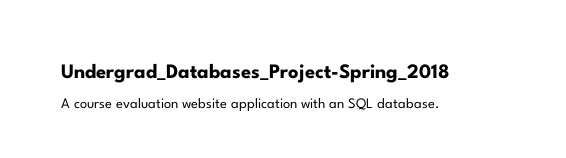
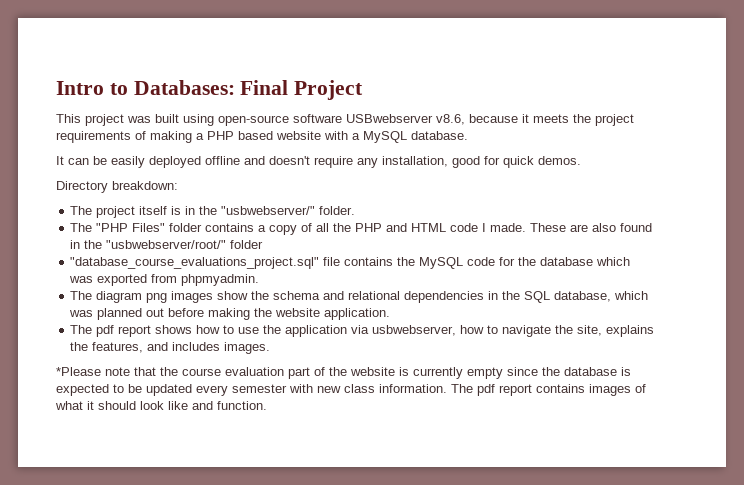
[61,63,449,83] [61,98,440,112] Undergrad_Databases_Project-Spring_2018 // A course evaluation website application with an SQL database. -> [56,80,364,100] [56,114,634,126] [56,131,468,143] [56,156,581,168] [56,181,178,193] [70,206,356,218] [70,223,653,235] [70,240,264,249] [70,257,631,269] [69,274,260,286] [70,291,649,303] [69,308,391,320] [70,325,655,337] [70,342,271,354] [56,367,631,379] [56,384,646,396] [55,401,267,410] Intro to Databases: Final Project // This project was built using open-source software USBwebserver v8.6, because it meets the project requirements of making a PHP based website with a MySQL database. // It can be easily deployed offline and doesn't require any installation, good for quick demos. // Directory breakdown: // The project itself is in the "usbwebserver/" folder. // The "PHP Files" folder contains a copy of all the PHP and HTML code I made. These are also found in the "usbwebserver/root/" folder // "database_course_evaluations_project.sql" file contains the MySQL code for the database which was exported from phpmyadmin. // The diagram png images show the schema and relational dependencies in the SQL database, which was planned out before making the website application. // The pdf report shows how to use the application via usbwebserver, how to navigate the site, explains the features, and includes images. // *Please note that the course evaluation part of the website is currently empty since the database is expected to be updated every semester with new class information. The pdf report contains images of what it should look like and function.

